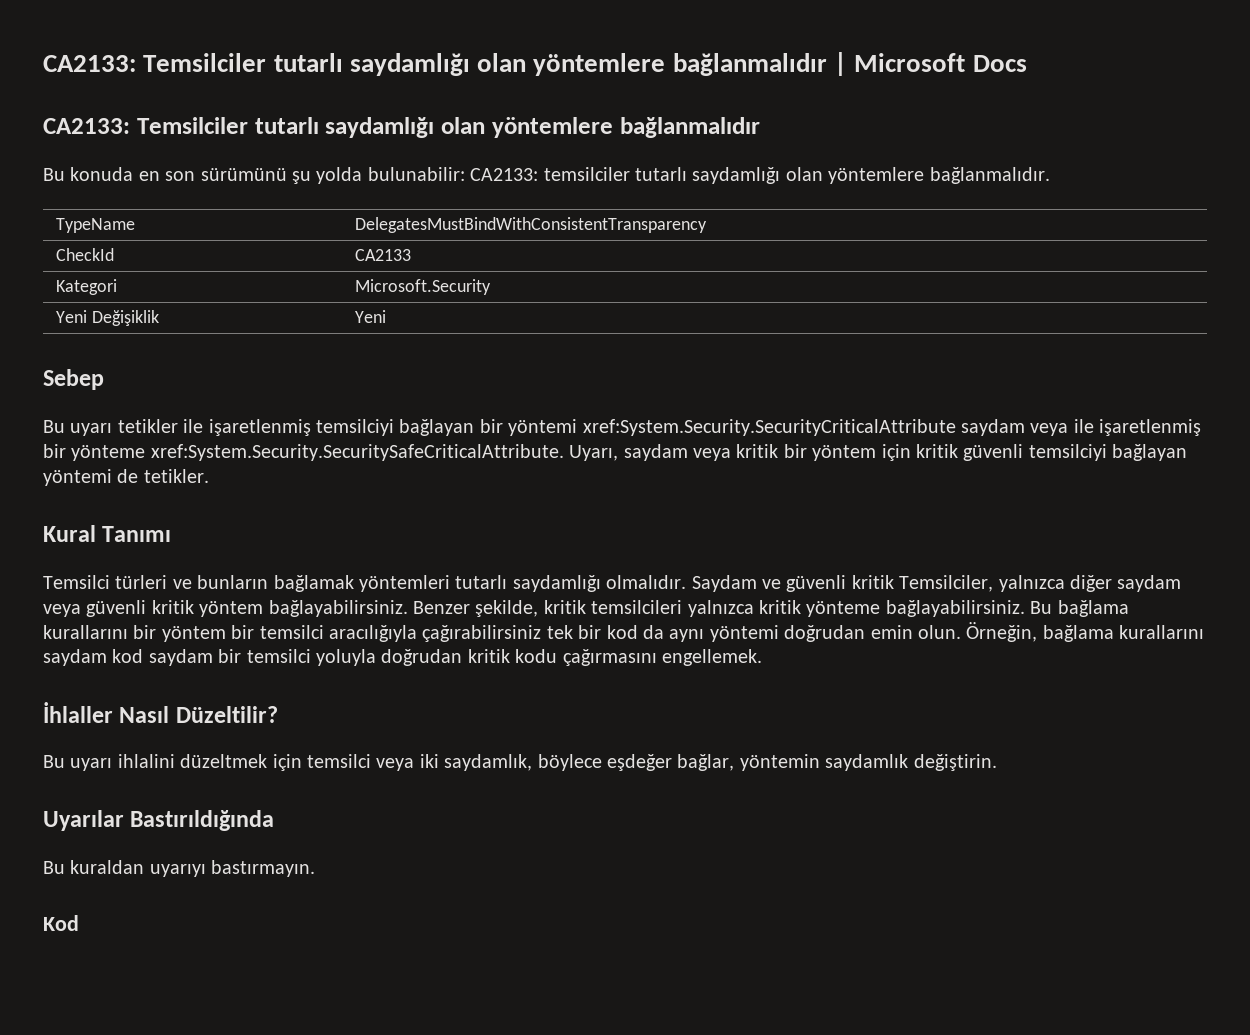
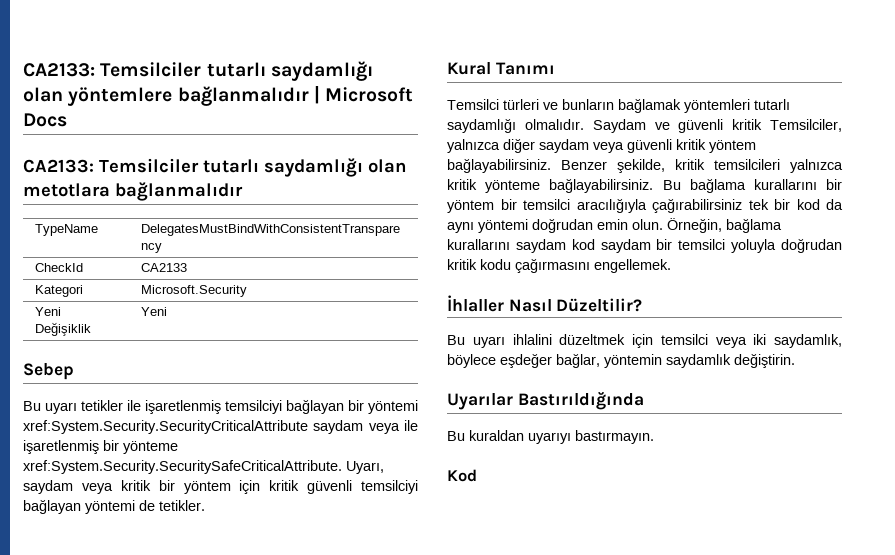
[491,117,760,138] [43,167,1050,184] yöntemlere bağlanmalıdır // Bu konuda en son sürümünü şu yolda bulunabilir: CA2133: temsilciler tutarlı saydamlığı olan yöntemlere bağlanmalıdır. -> [23,182,243,201] metotlara bağlanmalıdır

